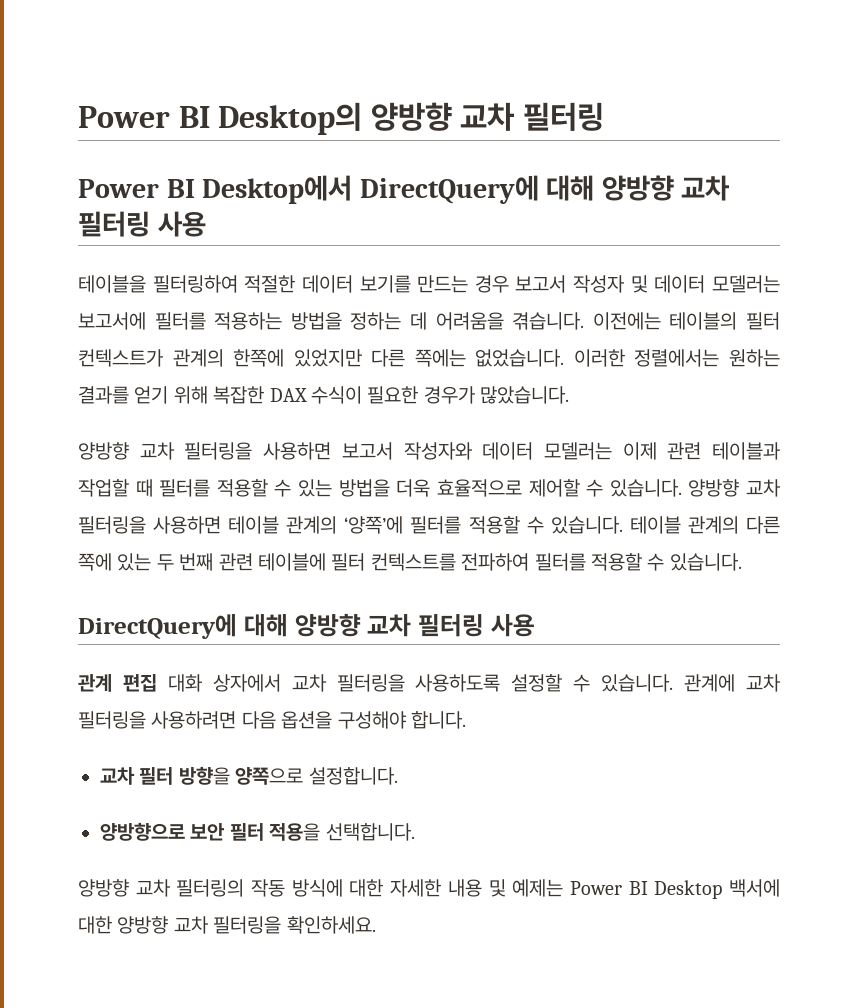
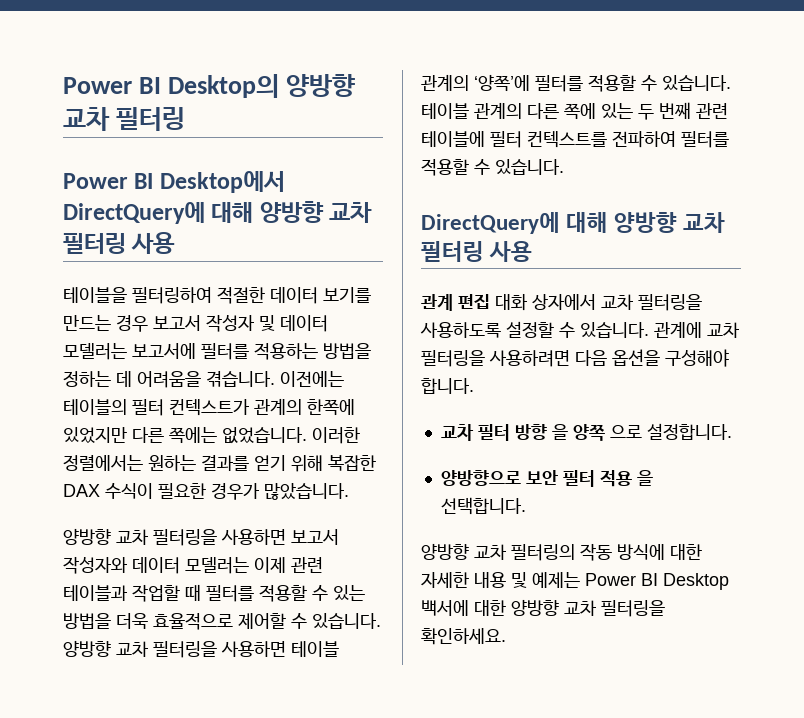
[178,766,304,785] 방향을 양쪽으로 -> [514,424,642,441] 방향 을 양쪽 으로
[269,823,321,841] 적용을 -> [599,470,653,487] 적용 을

